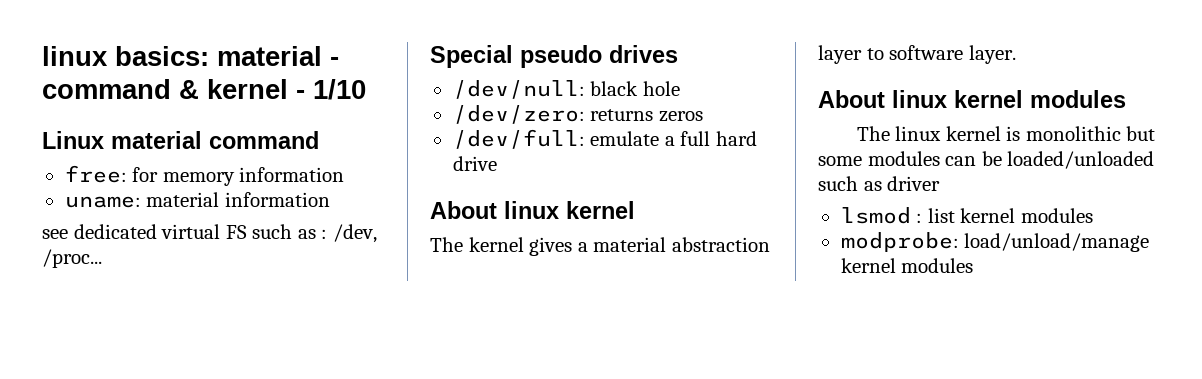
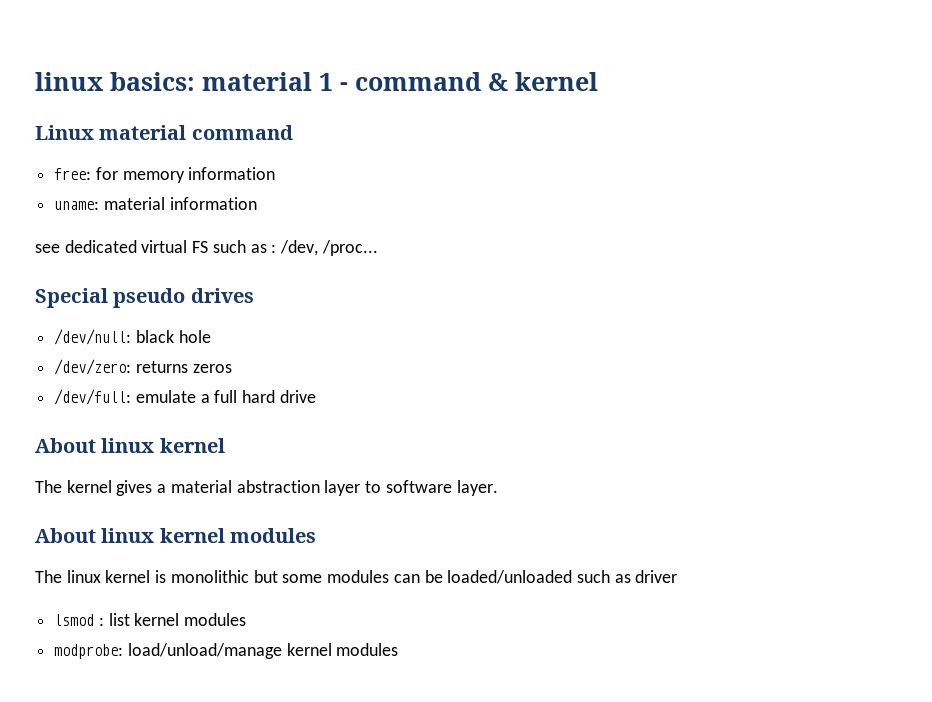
(322, 56) none -> [319,73,333,91] 1
[296,79,366,100] - 1/10 -> (598, 81) none

